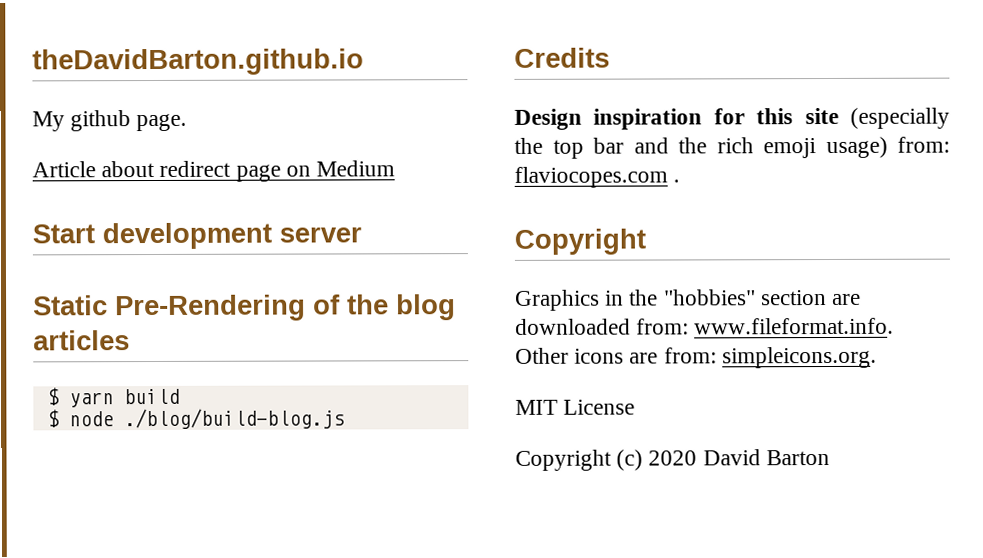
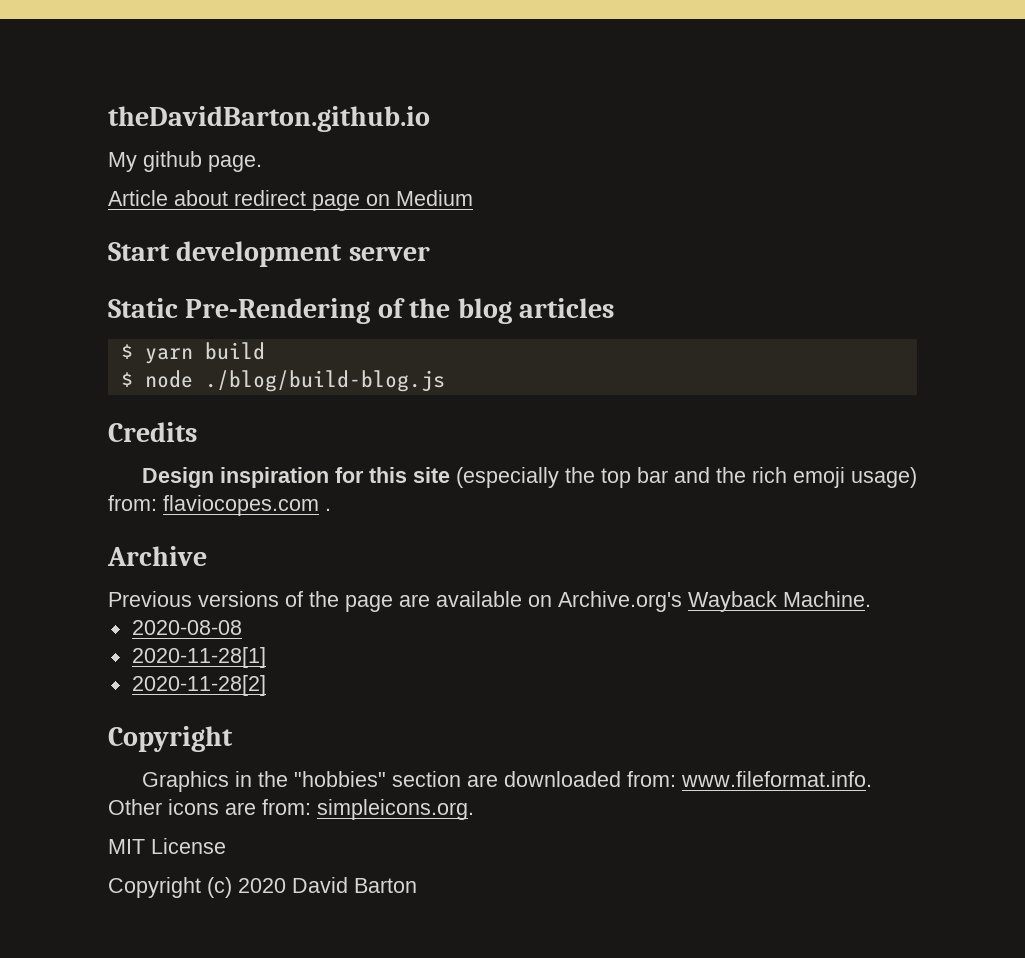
(681, 181) none -> [107,546,207,566] [108,591,871,612] [131,620,242,635] [131,647,266,668] [131,675,266,696] // Archive // Previous versions of the page are available on Archive.org's Wayback Machine. // 2020-08-08 // 2020-11-28[1] // 2020-11-28[2]

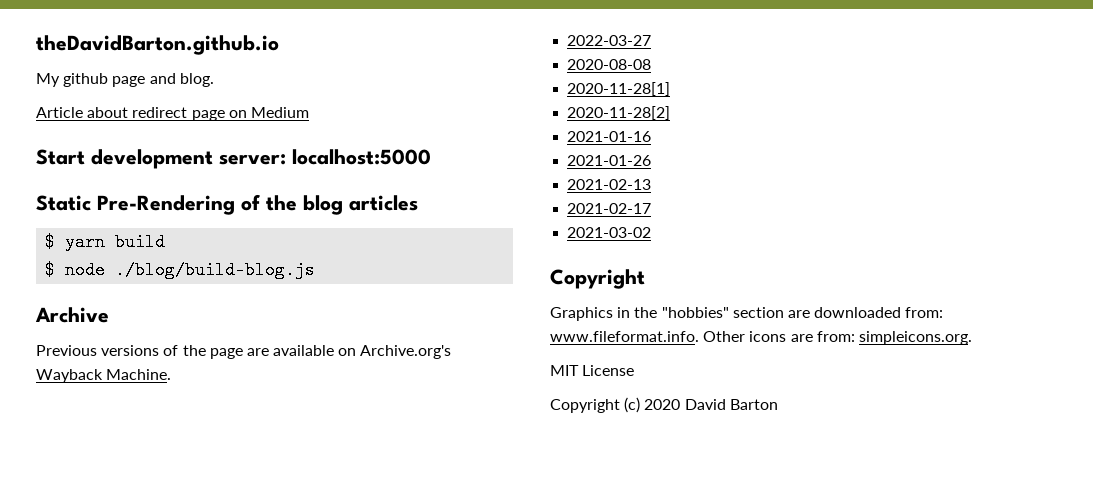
[208,155,262,172] page. -> [112,73,214,87] page and blog.
[348,246,430,261] server -> [219,149,431,165] server: localhost:5000
[108,422,197,442] [141,467,917,488] [108,495,331,516] // Credits // Design inspiration for this site (especially the top bar and the rich emoji usage) from: flaviocopes.com . -> (316, 270) none
(871, 599) none -> [567,35,652,46] // 2022-03-27
(266, 685) none -> [567,131,652,142] [567,155,652,166] [567,179,652,190] [567,203,652,214] [567,227,652,238] // 2021-01-16 // 2021-01-26 // 2021-02-13 // 2021-02-17 // 2021-03-02

